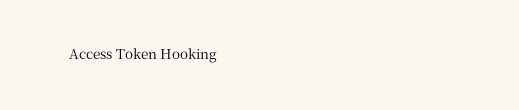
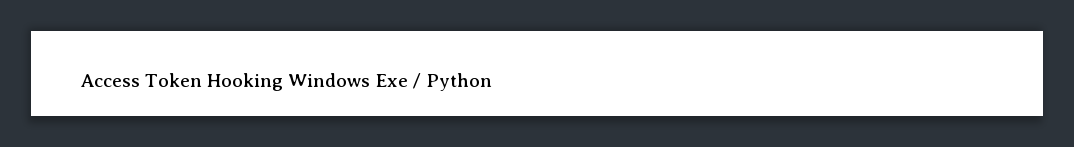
(218, 55) none -> [288,73,492,91] Windows Exe / Python

